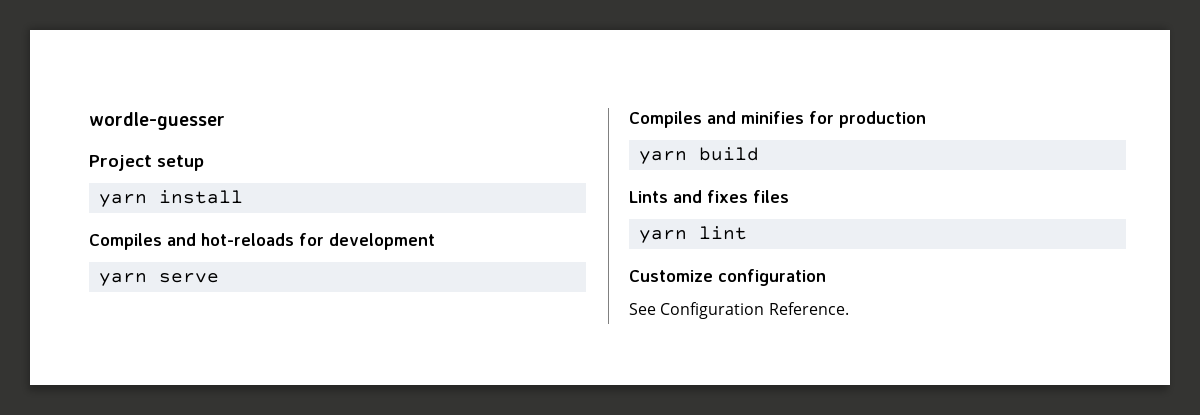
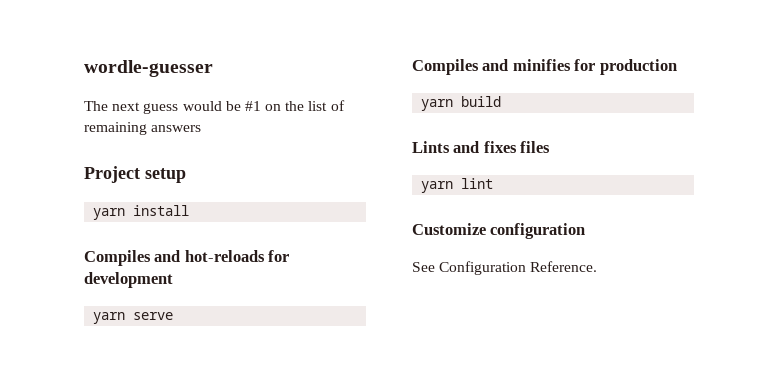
(225, 121) none -> [84,100,345,114] [84,122,202,135] // The next guess would be #1 on the list of remaining answers

